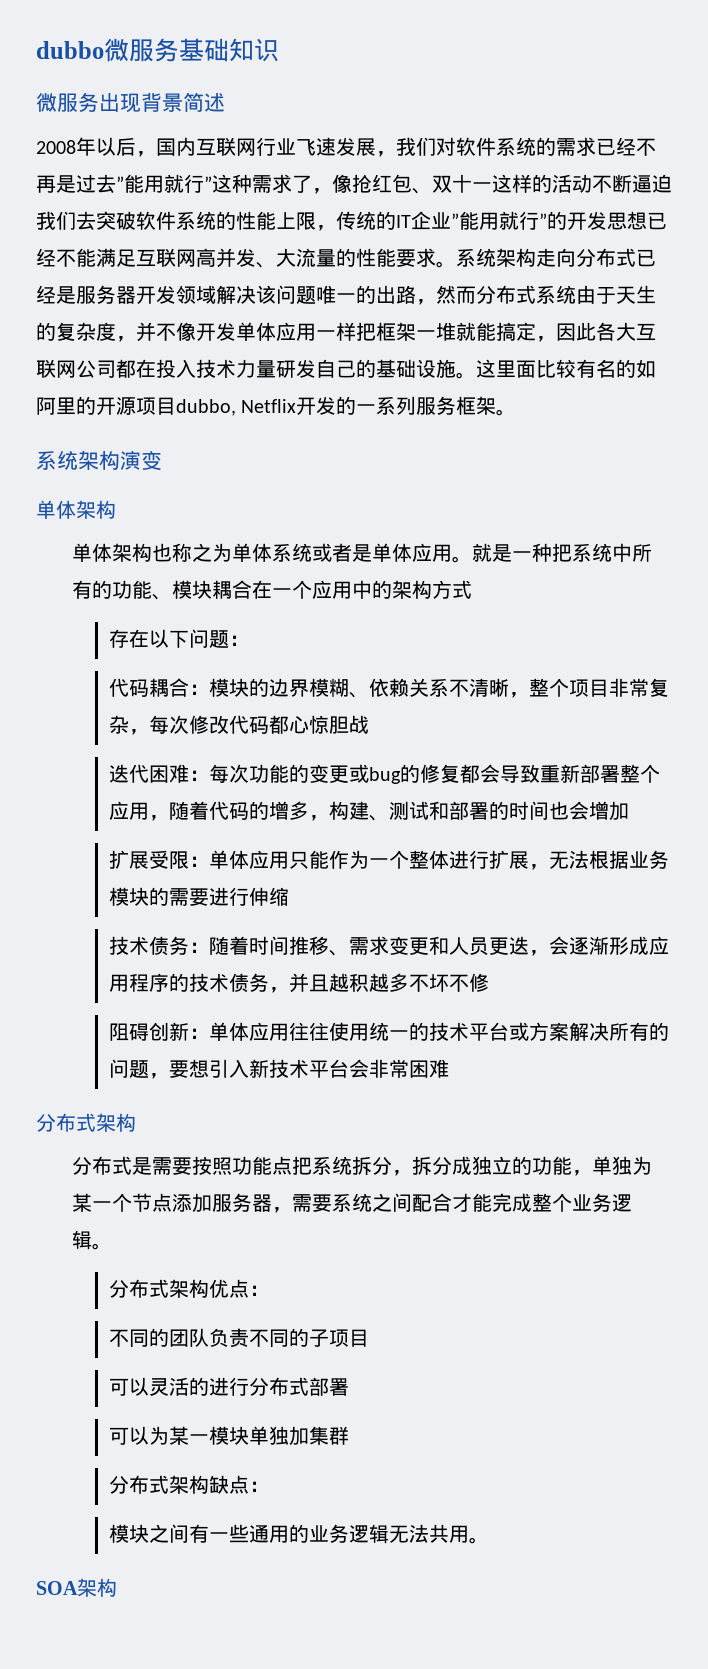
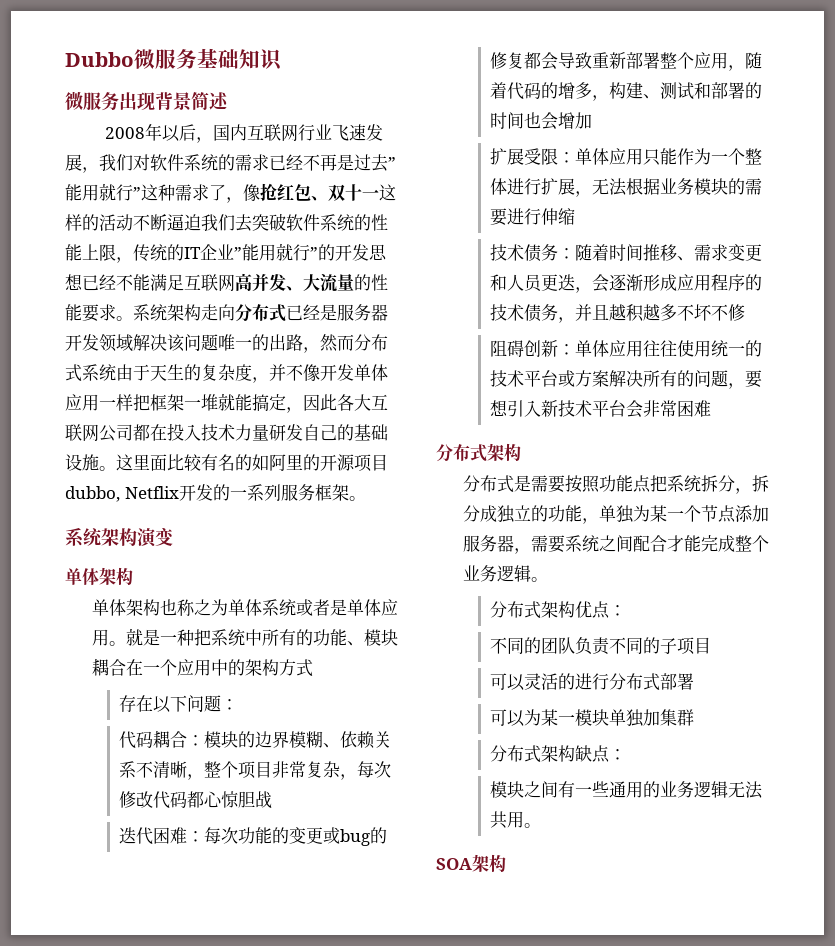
[36,41,104,59] dubbo -> [65,52,134,67] Dubbo

